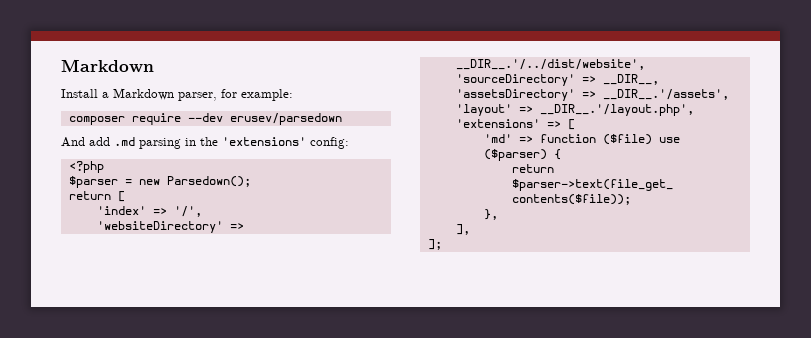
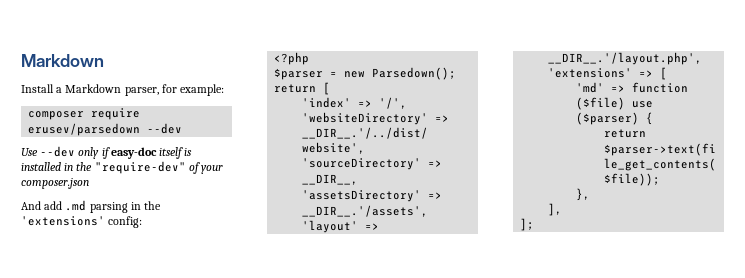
[187,113,342,125] --dev erusev/parsedown -> [28,123,183,136] [21,146,193,159] [21,161,224,174] [21,178,89,189] erusev/parsedown --dev // Use --dev only if easy-doc itself is installed in the "require-dev" of your composer.json

